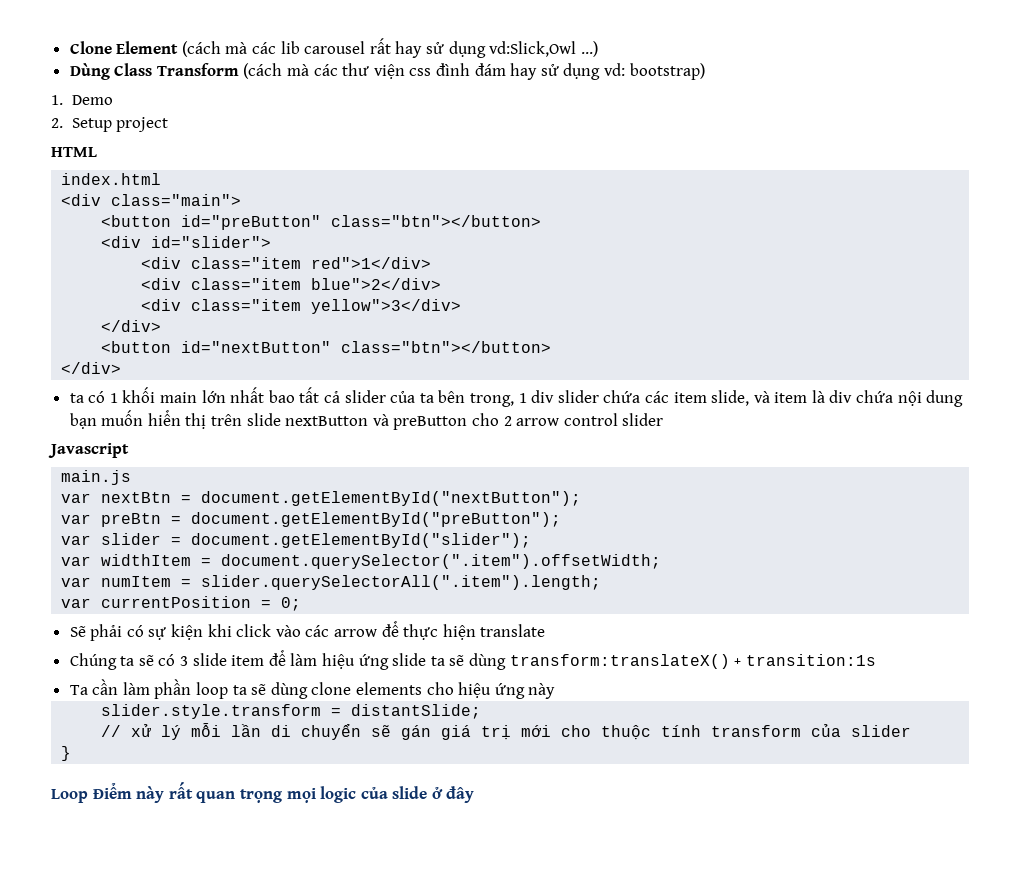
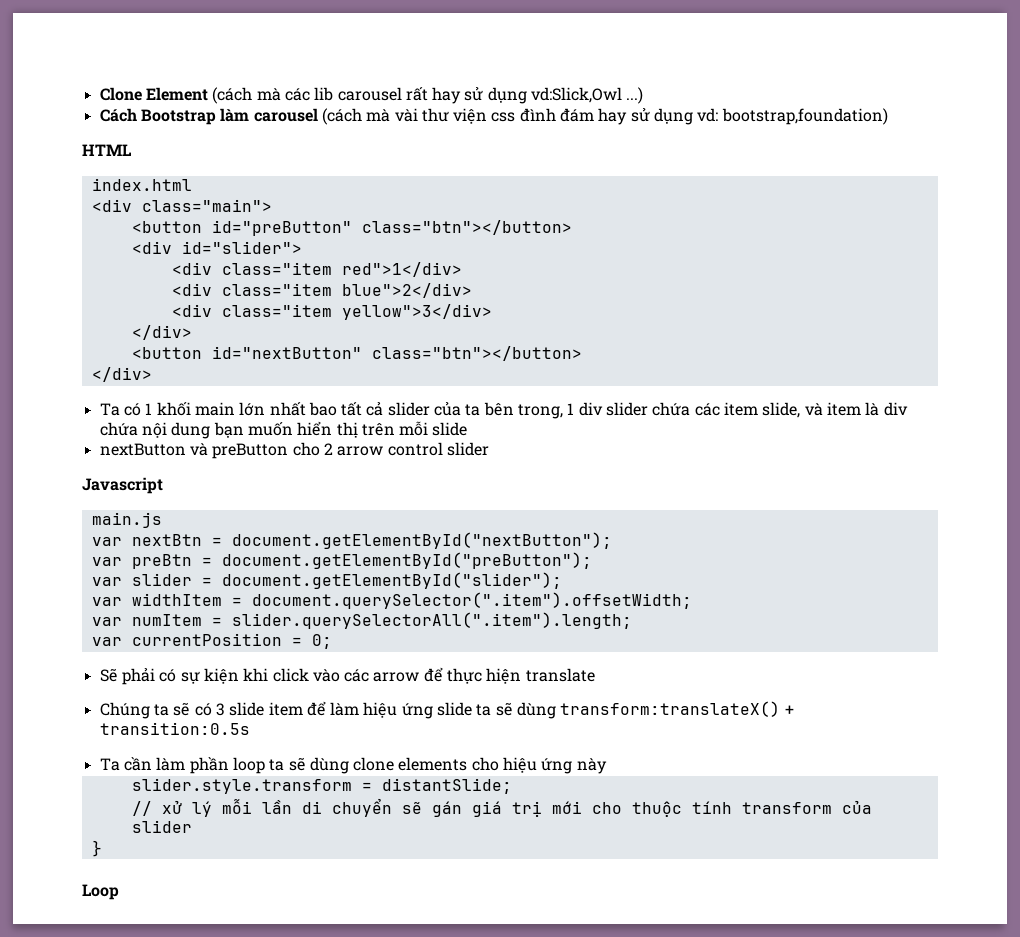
[69,63,338,80] Dùng Class Transform (cách mà các -> [99,108,418,125] Cách Bootstrap làm carousel (cách mà vài
[629,63,705,80] [51,95,113,105] [51,117,169,132] bootstrap) // 1. Demo // 2. Setup project -> [721,108,888,125] bootstrap,foundation)
[69,393,84,403] ta -> [99,403,120,416] Ta
[246,413,281,426] slide -> [399,421,468,436] mỗi slide //
[745,654,876,666] transition:1s -> [99,722,250,735] transition:0.5s
[92,782,475,803] Điểm này rất quan trọng mọi logic của slide ở đây -> (119, 892) none

